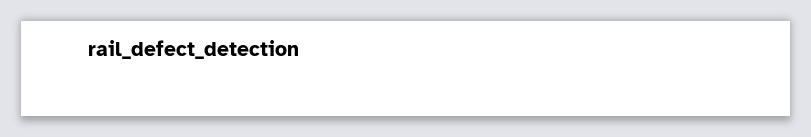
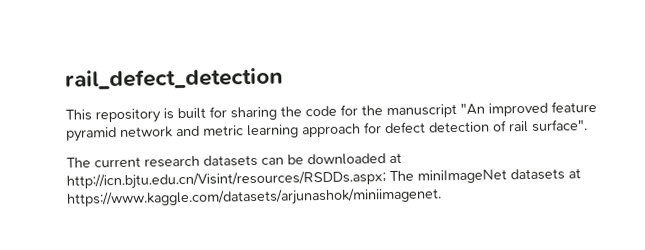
(299, 49) none -> [65,100,597,124] [66,119,588,142] [66,152,402,168] [66,168,581,190] [66,187,442,208] // This repository is built for sharing the code for the manuscript "An improved feature pyramid network and metric learning approach for defect detection of rail surface". // The current research datasets can be downloaded at http://icn.bjtu.edu.cn/Visint/resources/RSDDs.aspx; The miniImageNet datasets at https://www.kaggle.com/datasets/arjunashok/miniimagenet.

